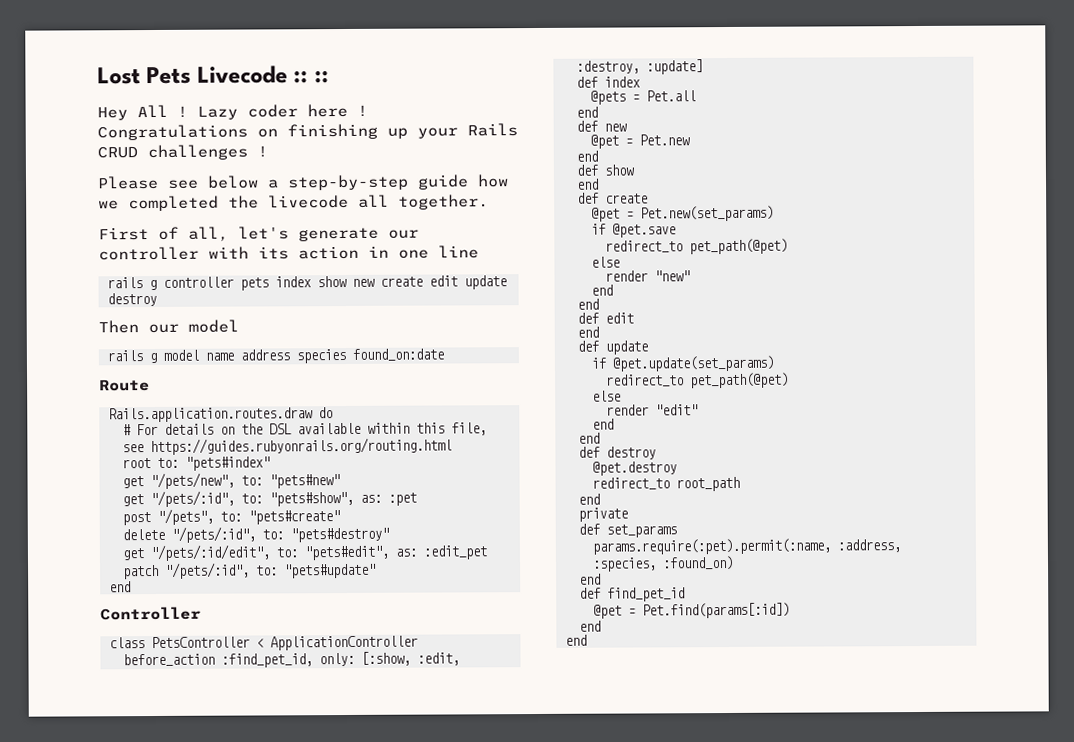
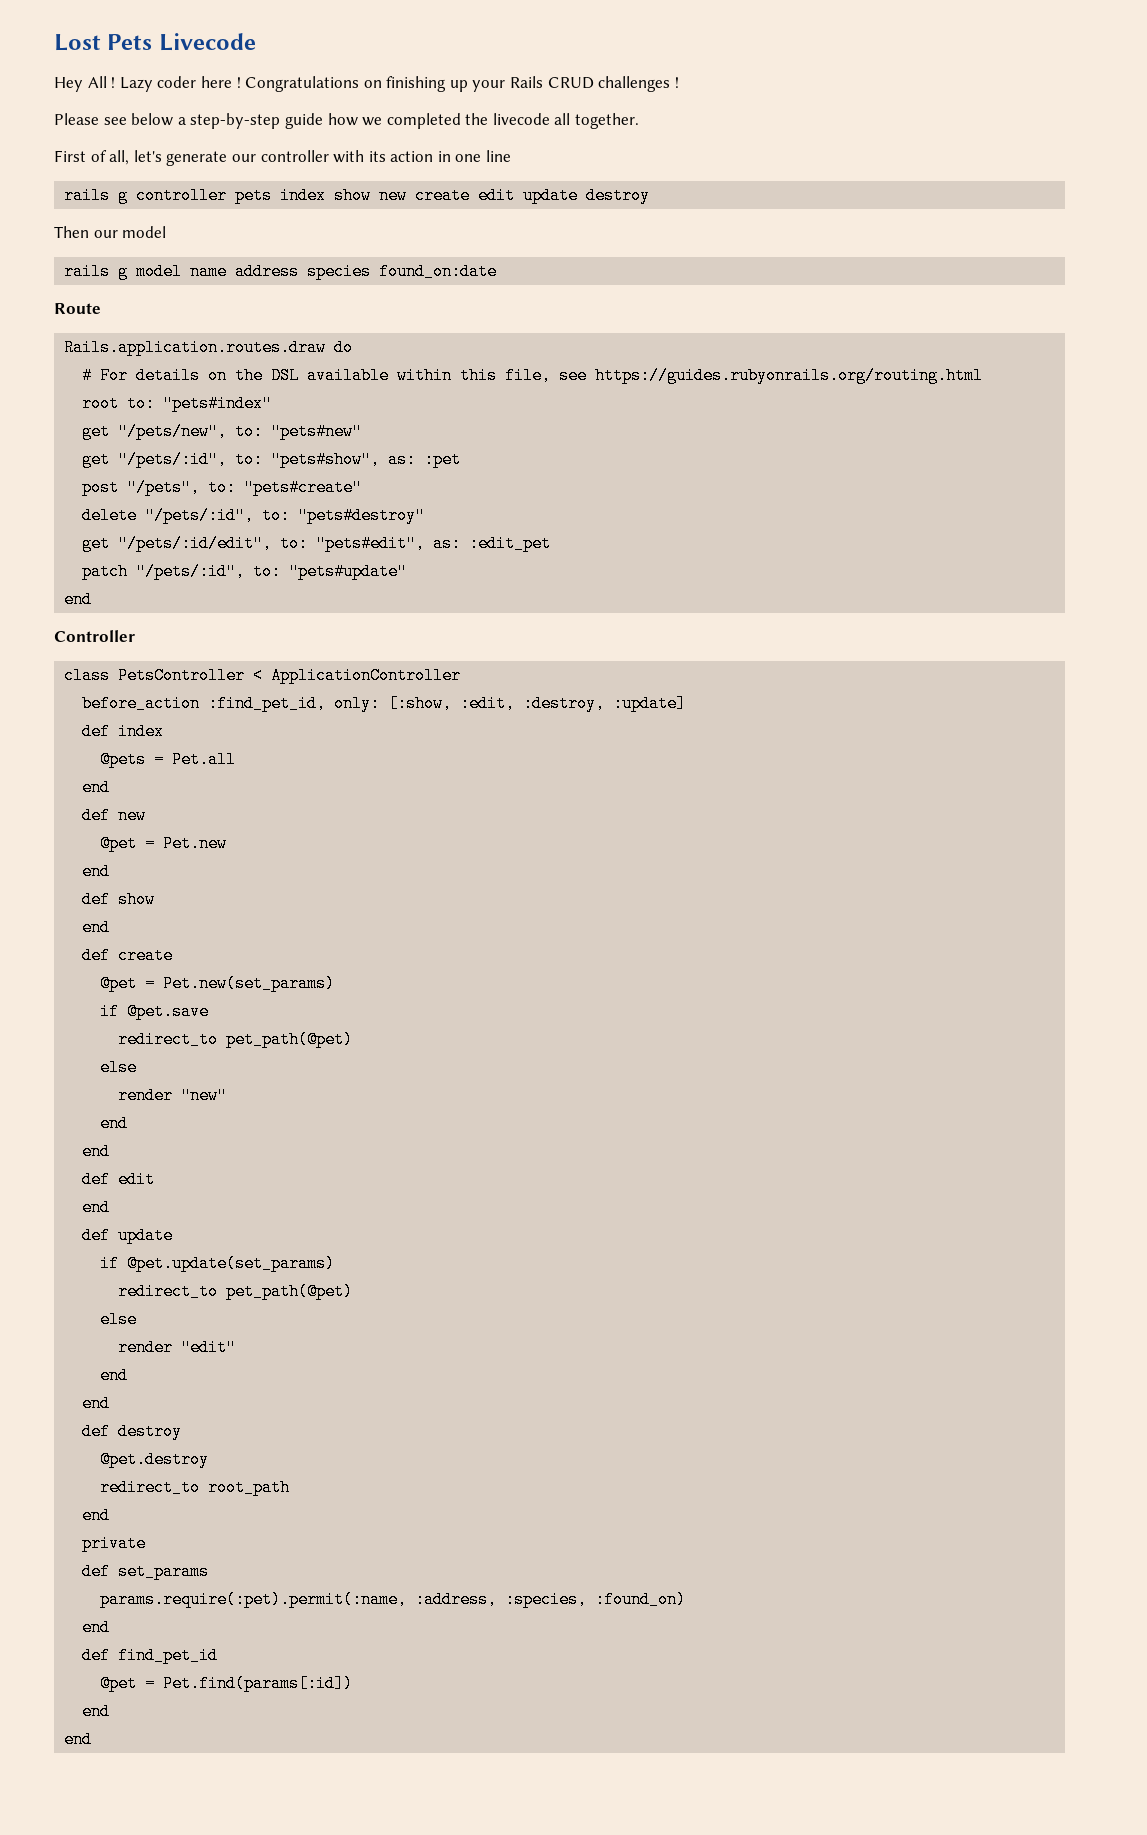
[293,70,329,84] :: :: -> (256, 42) none

